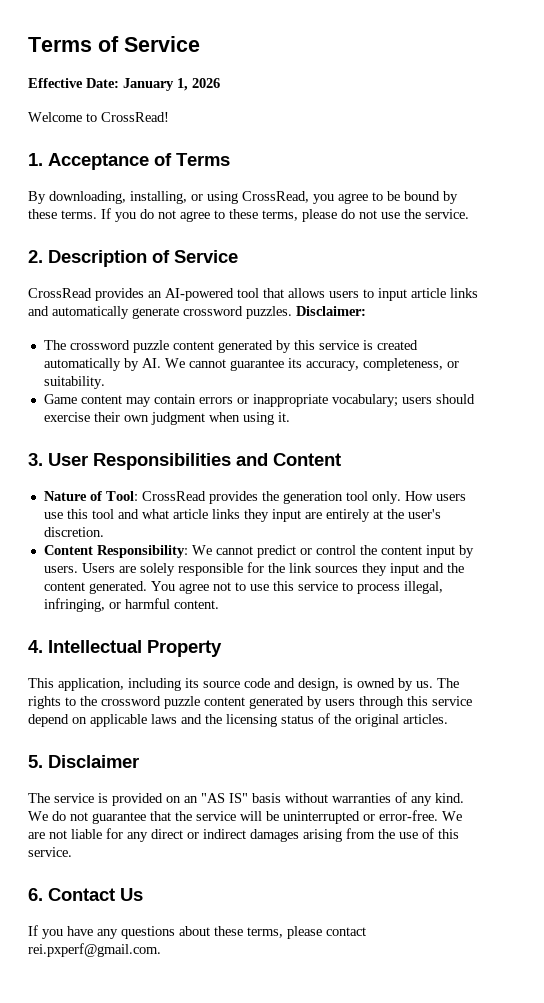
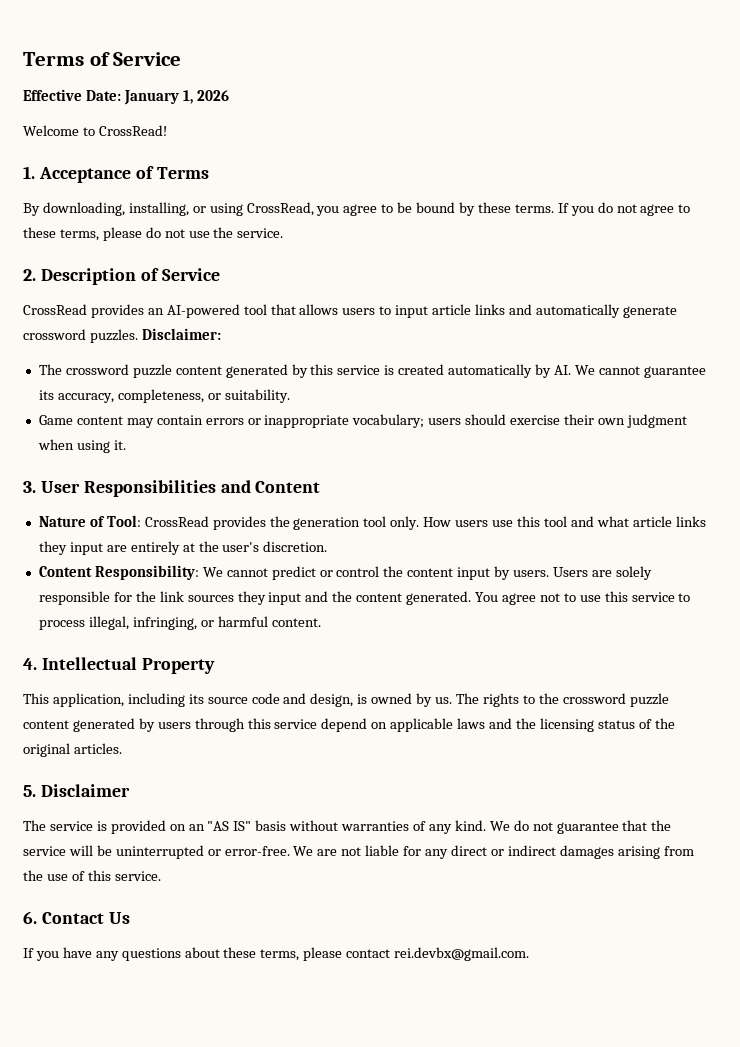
[28,943,161,957] rei.pxperf@gmail.com. -> [394,947,530,961] rei.devbx@gmail.com.

